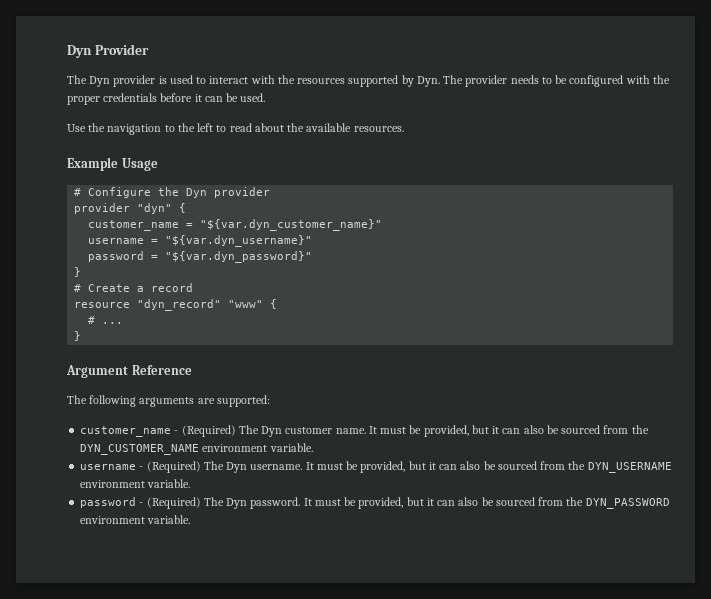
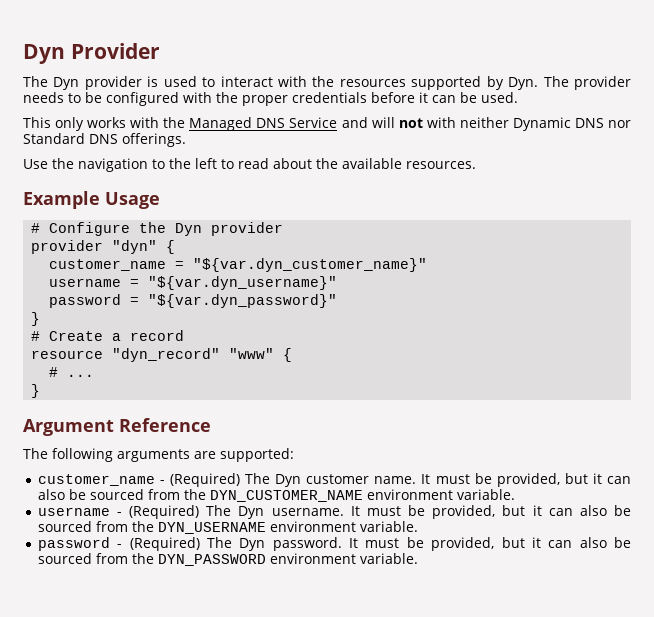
(266, 97) none -> [23,117,631,131] [23,133,186,147] // This only works with the Managed DNS Service and will not with neither Dynamic DNS nor Standard DNS offerings.

